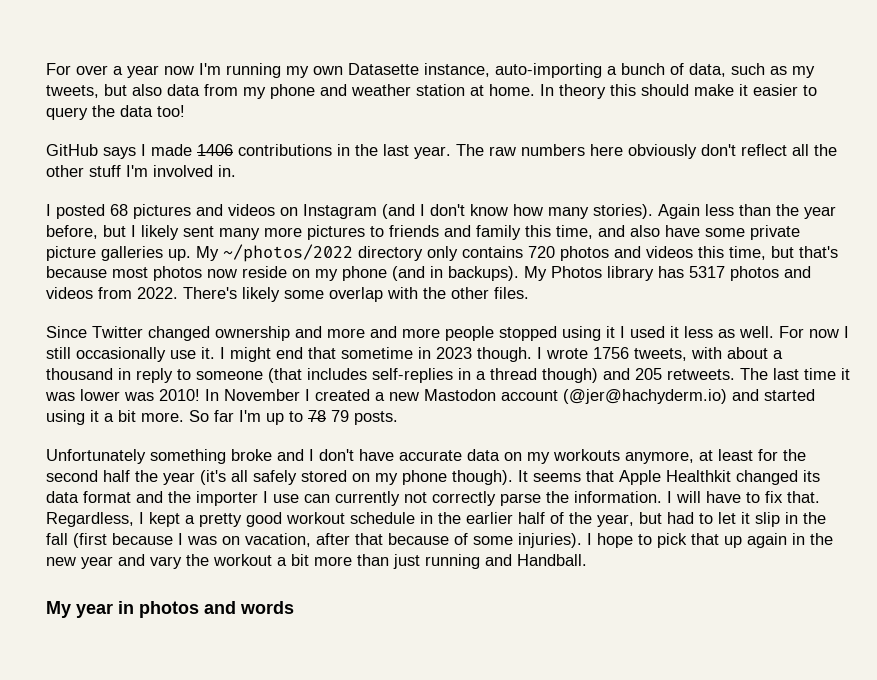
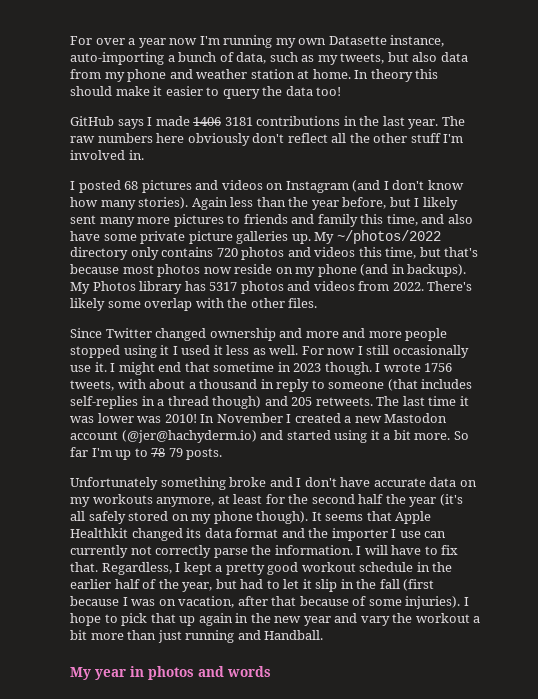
(233, 150) none -> [224,117,253,126] 3181

